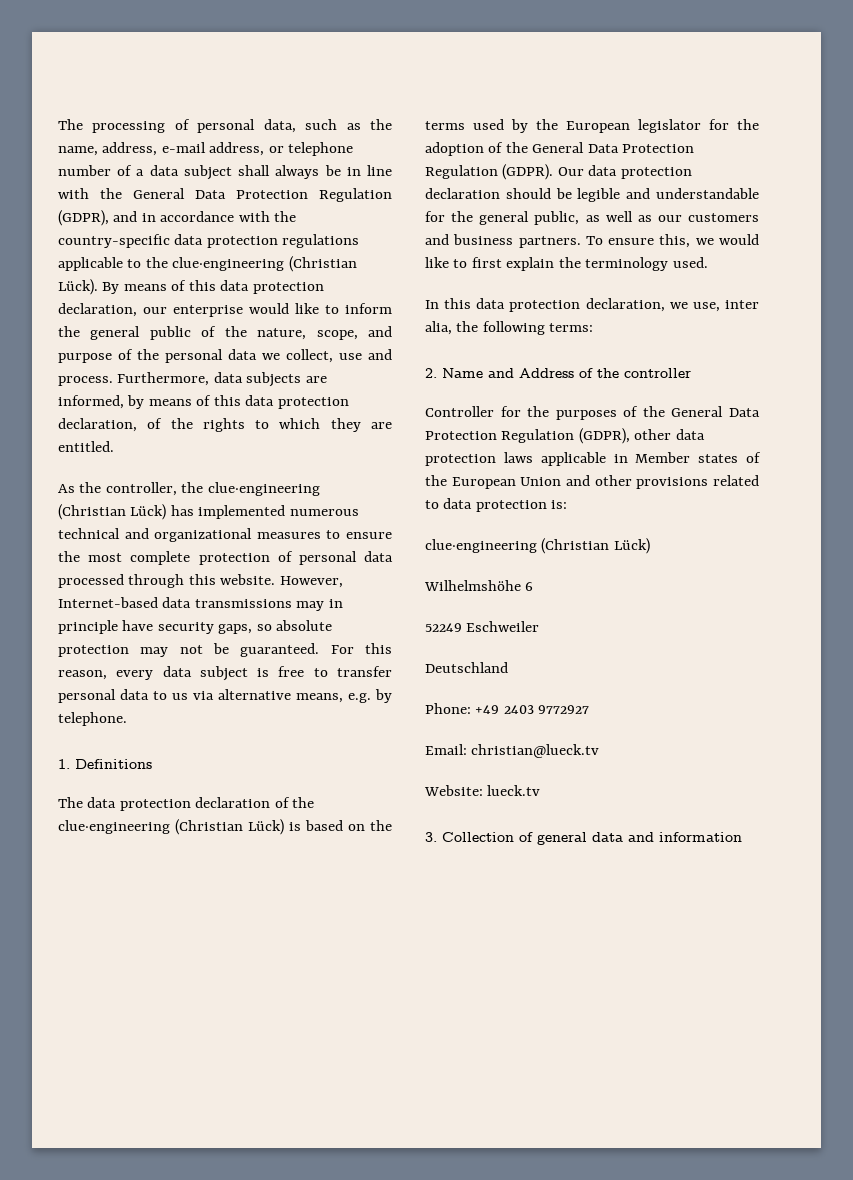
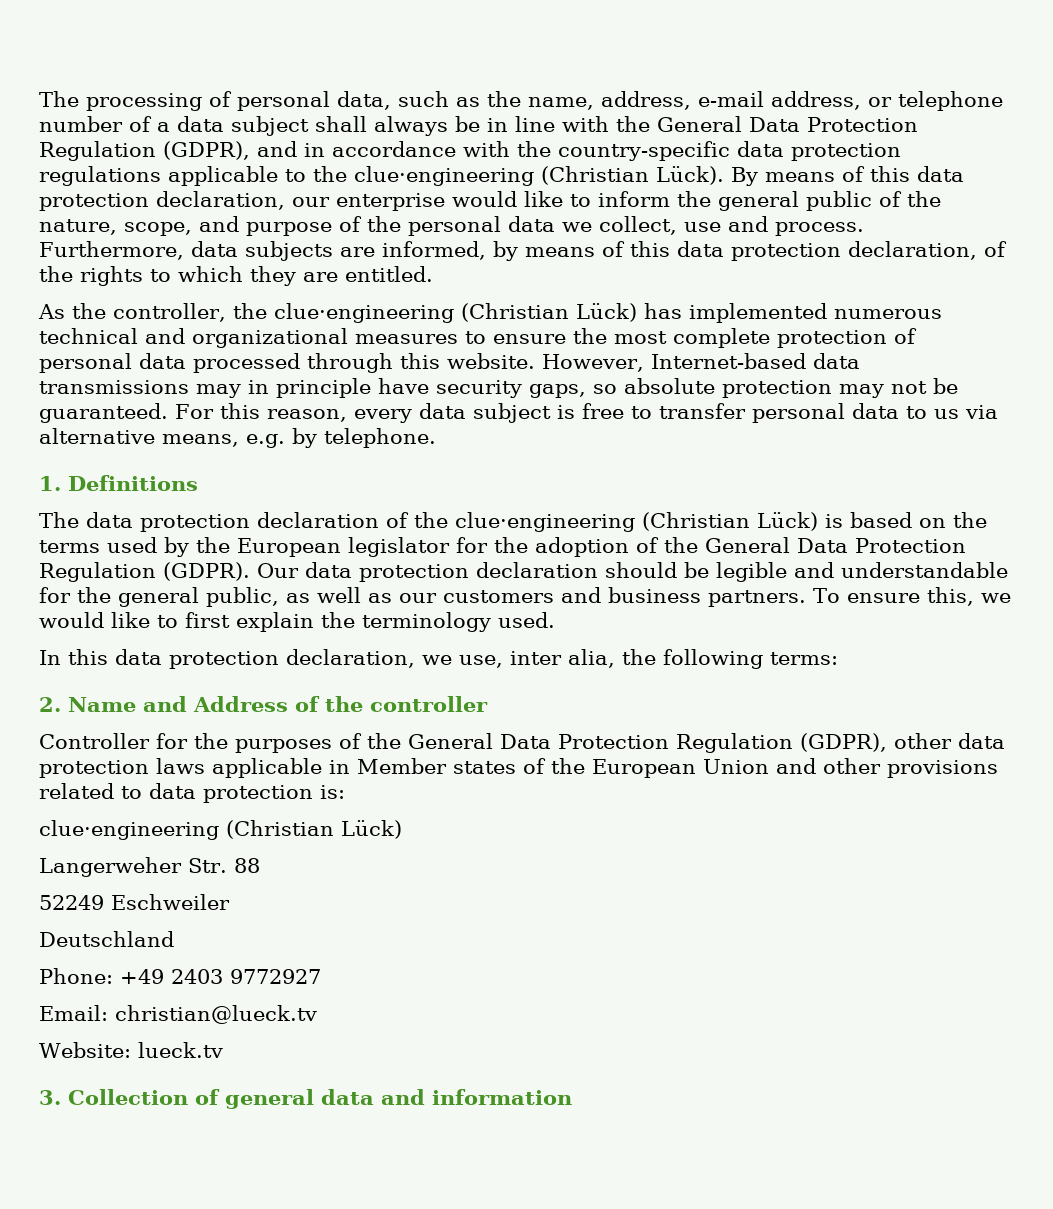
[424,580,534,591] Wilhelmshöhe 6 -> [39,857,260,877] Langerweher Str. 88

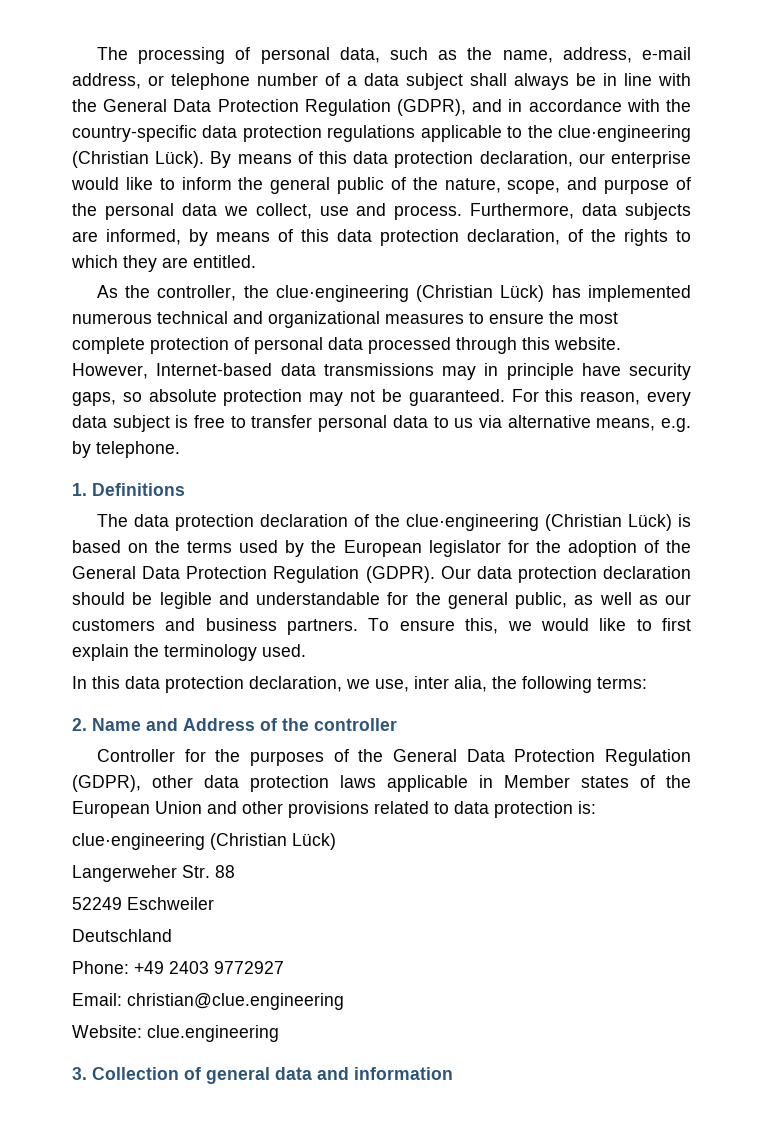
[115,1005,317,1024] christian@lueck.tv -> [127,993,344,1010] christian@clue.engineering
[137,1042,223,1058] lueck.tv -> [147,1025,279,1042] clue.engineering

